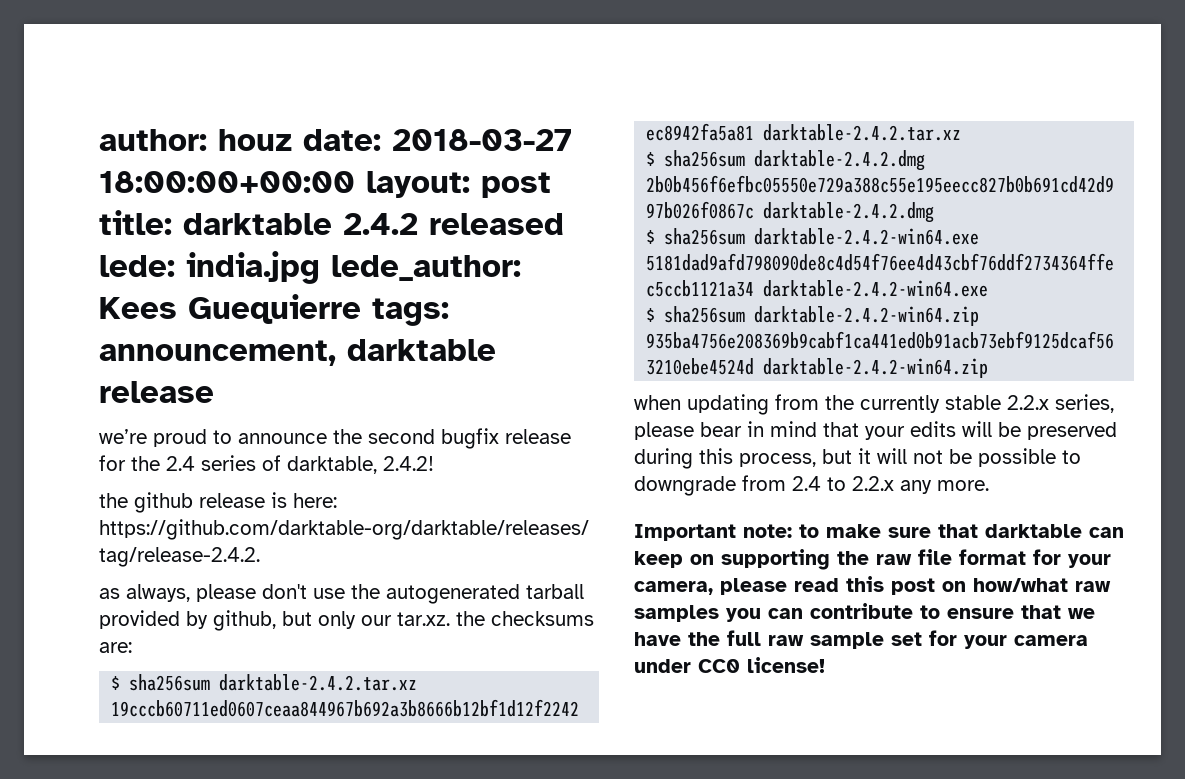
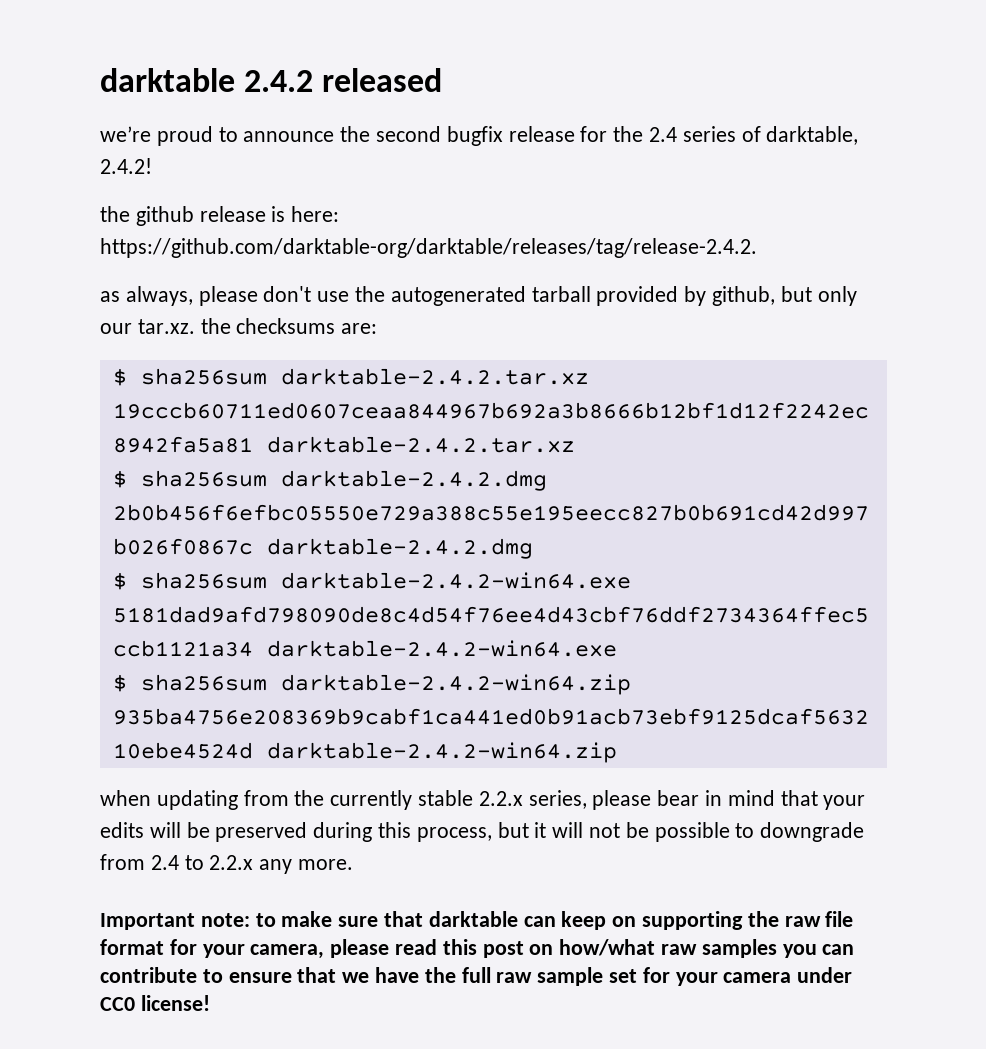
[99,129,572,151] [99,171,551,198] [99,210,564,235] [99,251,521,284] [99,294,449,326] [99,339,496,366] [99,381,214,403] author: houz date: 2018-03-27 18:00:00+00:00 layout: post title: darktable 2.4.2 released lede: india.jpg lede_author: Kees Guequierre tags: announcement, darktable release -> [100,68,443,92] darktable 2.4.2 released

